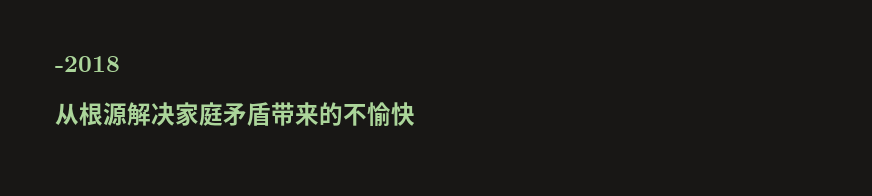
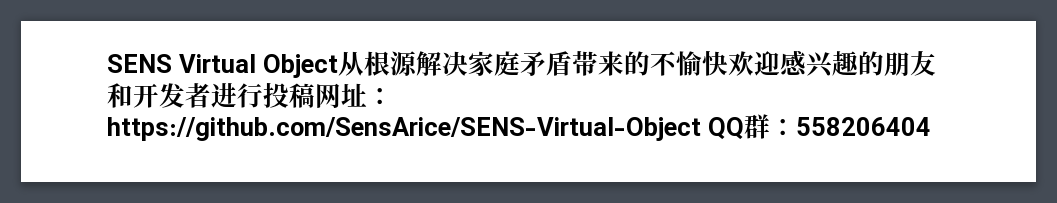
[55,56,120,72] -2018 // -> [107,54,338,78] SENS Virtual Object
(415, 114) none -> [727,50,936,78] [107,82,393,108] [107,114,931,141] 欢迎感兴趣的朋友和开发者进行投稿网址：https://github.com/SensArice/SENS-Virtual-Object QQ群：558206404

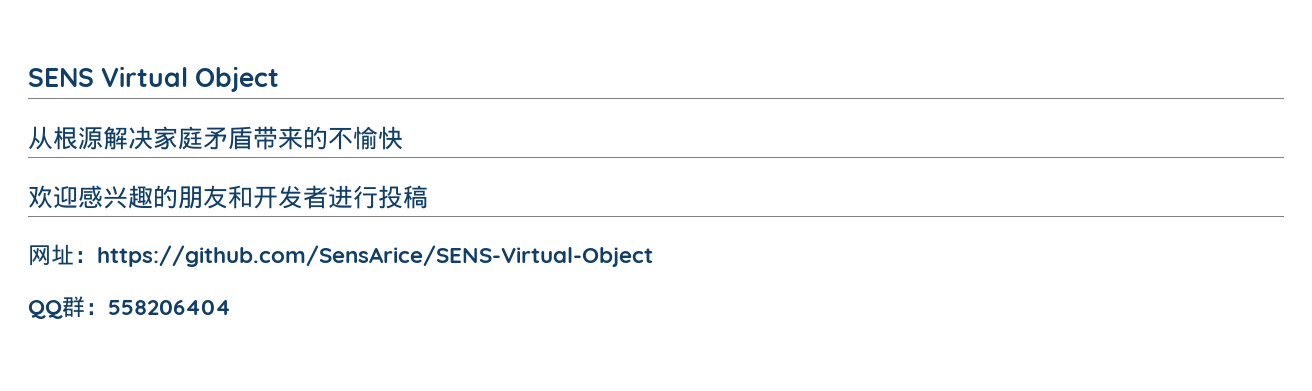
(338, 66) none -> (280, 79) //
(728, 63) none -> (403, 138) //
(315, 95) none -> (428, 197) //
(701, 129) none -> (653, 256) //

